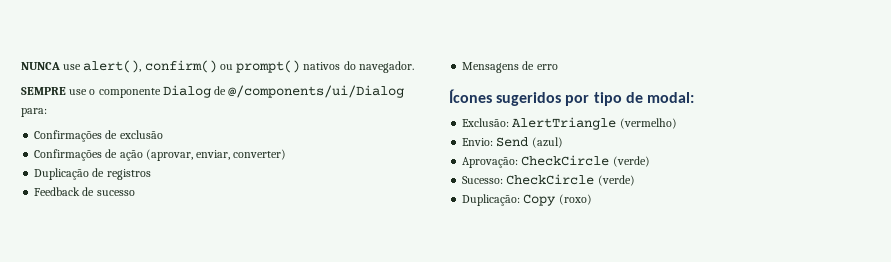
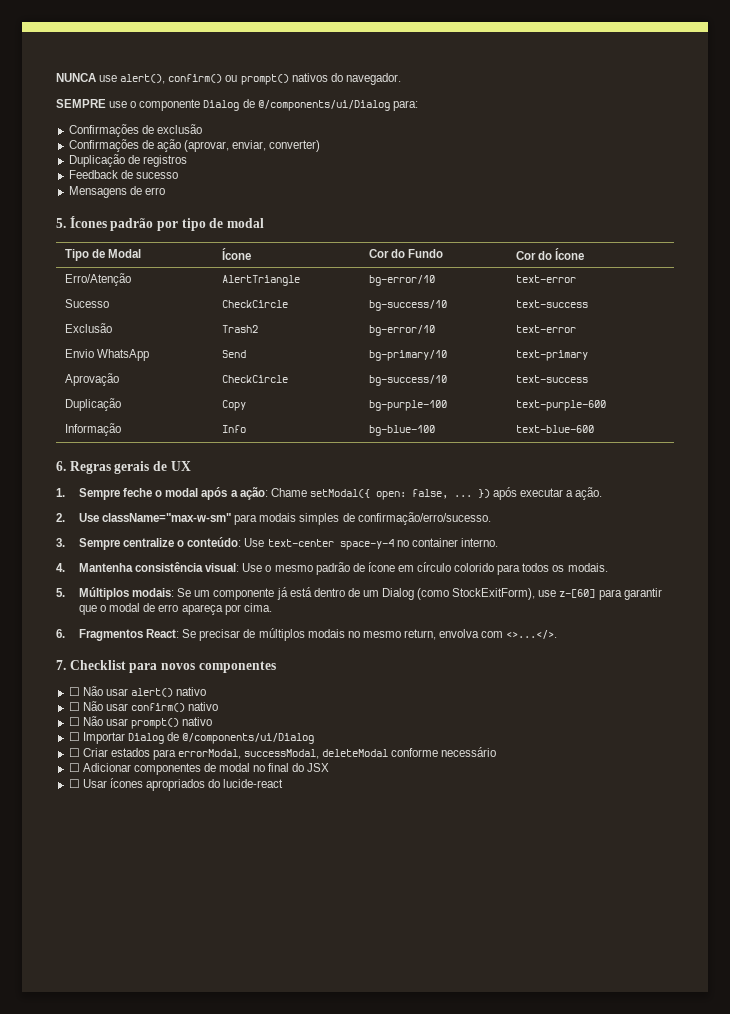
[449,89,694,106] [462,117,677,130] [462,137,563,148] [462,155,650,168] [462,174,635,186] [462,194,592,206] Ícones sugeridos por tipo de modal: // Exclusão: AlertTriangle (vermelho) // Envio: Send (azul) // Aprovação: CheckCircle (verde) // Sucesso: CheckCircle (verde) // Duplicação: Copy (roxo) -> [56,216,264,231] [64,249,142,261] [221,248,251,260] [368,249,444,258] [515,248,585,260] [64,273,131,286] [221,275,300,286] [368,275,435,286] [515,275,576,283] [64,299,109,308] [221,300,288,308] [368,300,447,311] [515,300,588,308] [64,323,112,333] [221,325,258,333] [368,325,435,336] [515,325,576,333] [64,349,149,361] [221,350,246,358] [368,350,447,361] [515,350,588,361] [64,373,119,386] [221,375,288,383] [368,375,447,386] [515,375,588,383] [64,398,121,411] [221,400,246,411] [368,400,447,411] [515,400,606,411] [64,423,121,436] [221,425,246,433] [368,425,435,436] [515,425,594,433] [56,461,191,474] [56,487,603,500] [56,512,491,525] [56,537,498,550] [56,562,608,575] [56,587,662,600] [78,603,272,615] [56,628,558,641] [56,660,276,673] [68,686,207,697] [68,701,219,712] [68,716,213,729] [68,732,315,744] [68,747,497,760] [68,763,330,775] [68,778,284,791] 5. Ícones padrão por tipo de modal // Tipo de Modal | Ícone | Cor do Fundo | Cor do Ícone // Erro/Atenção | AlertTriangle | bg-error/10 | text-error // Sucesso | CheckCircle | bg-success/10 | text-success // Exclusão | Trash2 | bg-error/10 | text-error // Envio WhatsApp | Send | bg-primary/10 | text-primary // Aprovação | CheckCircle | bg-success/10 | text-success // Duplicação | Copy | bg-purple-100 | text-purple-600 // Informação | Info | bg-blue-100 | text-blue-600 // 6. Regras gerais de UX // 1. Sempre feche o modal após a ação: Chame setModal({ open: false, ... }) após executar a ação. // 2. Use className="max-w-sm" para modais simples de confirmação/erro/sucesso. // 3. Sempre centralize o conteúdo: Use text-center space-y-4 no container interno. // 4. Mantenha consistência visual: Use o mesmo padrão de ícone em círculo colorido para todos os modais. // 5. Múltiplos modais: Se um componente já está dentro de um Dialog (como StockExitForm), use z-[60] para garantir que o modal de erro apareça por cima. // 6. Fragmentos React: Se precisar de múltiplos modais no mesmo return, envolva com <>...</>. // 7. Checklist para novos componentes // ☐ Não usar alert() nativo // ☐ Não usar confirm() nativo // ☐ Não usar prompt() nativo // ☐ Importar Dialog de @/components/ui/Dialog // ☐ Criar estados para errorModal, successModal, deleteModal conforme necessário // ☐ Adicionar componentes de modal no final do JSX // ☐ Usar ícones apropriados do lucide-react

